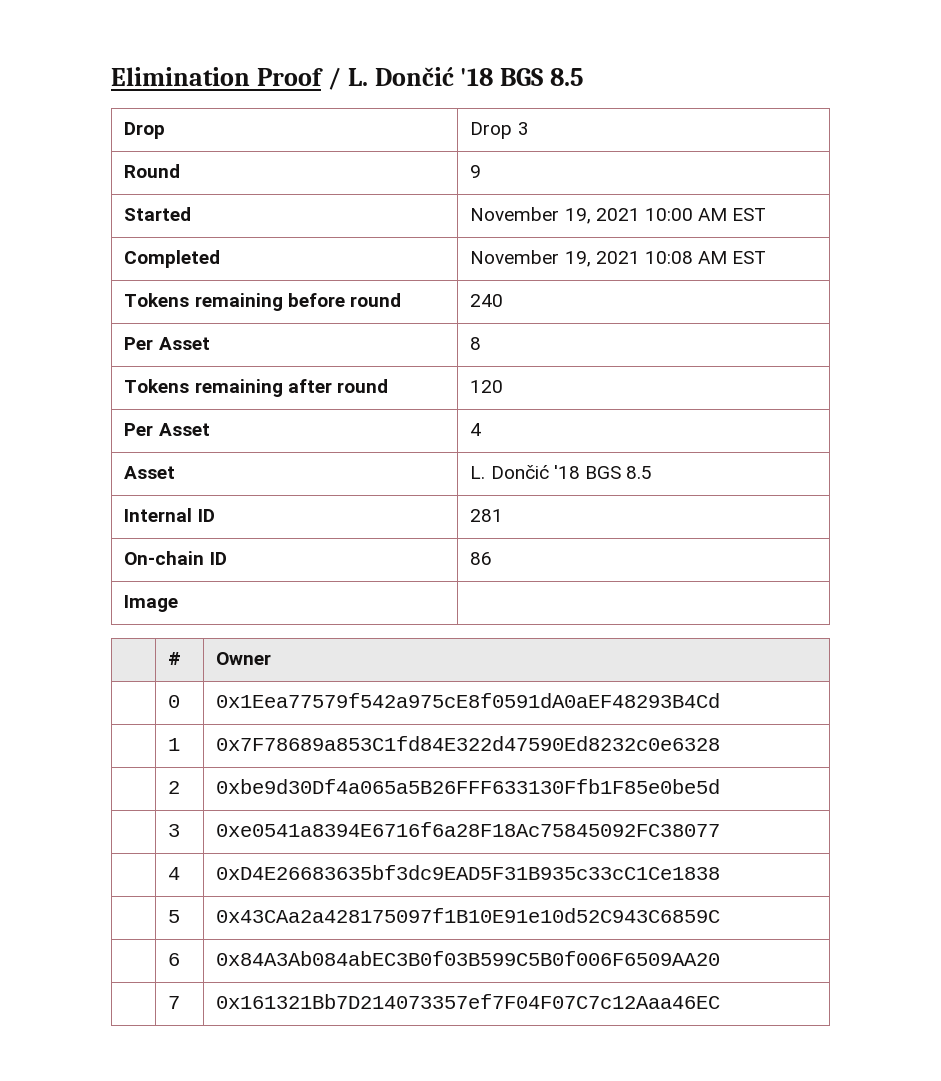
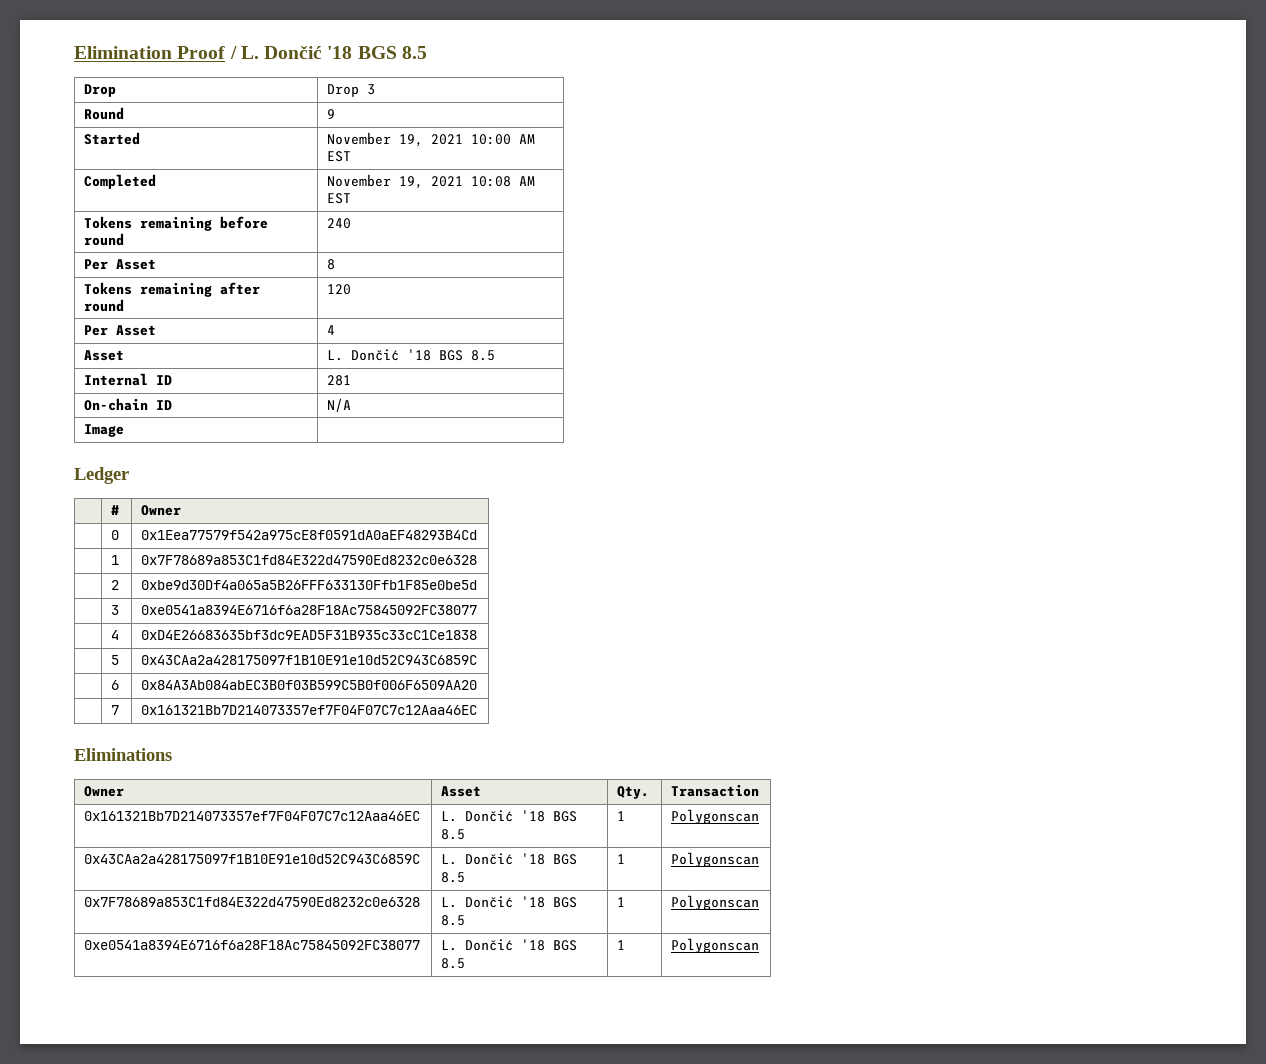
[470,552,493,565] 86 -> [327,398,352,412] N/A
(179, 603) none -> [74,467,129,484] // Ledger
(721, 1001) none -> [74,748,172,761] [84,786,125,797] [441,786,482,797] [617,786,650,799] [671,784,760,797] [84,811,421,821] [441,810,578,822] [441,829,466,840] [617,811,626,821] [671,809,760,824] [84,854,421,864] [441,853,578,865] [441,872,466,883] [617,854,626,864] [671,852,760,867] [84,897,421,907] [441,896,578,908] [441,915,466,926] [617,897,626,907] [671,895,760,910] [84,940,421,950] [441,939,578,951] [441,958,466,969] [617,940,626,950] [671,938,760,953] // Eliminations // Owner | Asset | Qty. | Transaction // 0x161321Bb7D214073357ef7F04F07C7c12Aaa46EC | L. Dončić '18 BGS 8.5 | 1 | Polygonscan // 0x43CAa2a428175097f1B10E91e10d52C943C6859C | L. Dončić '18 BGS 8.5 | 1 | Polygonscan // 0x7F78689a853C1fd84E322d47590Ed8232c0e6328 | L. Dončić '18 BGS 8.5 | 1 | Polygonscan // 0xe0541a8394E6716f6a28F18Ac75845092FC38077 | L. Dončić '18 BGS 8.5 | 1 | Polygonscan

